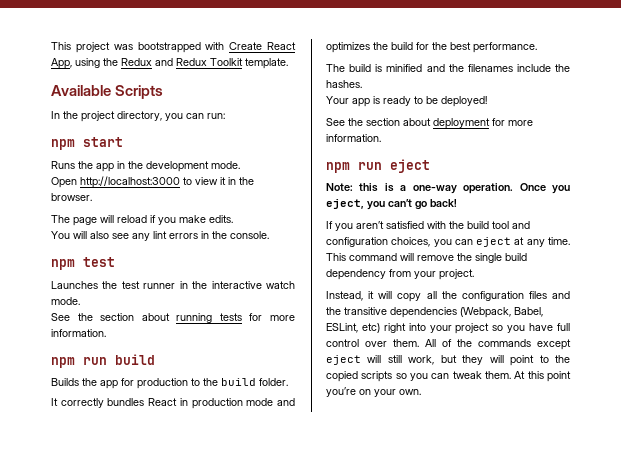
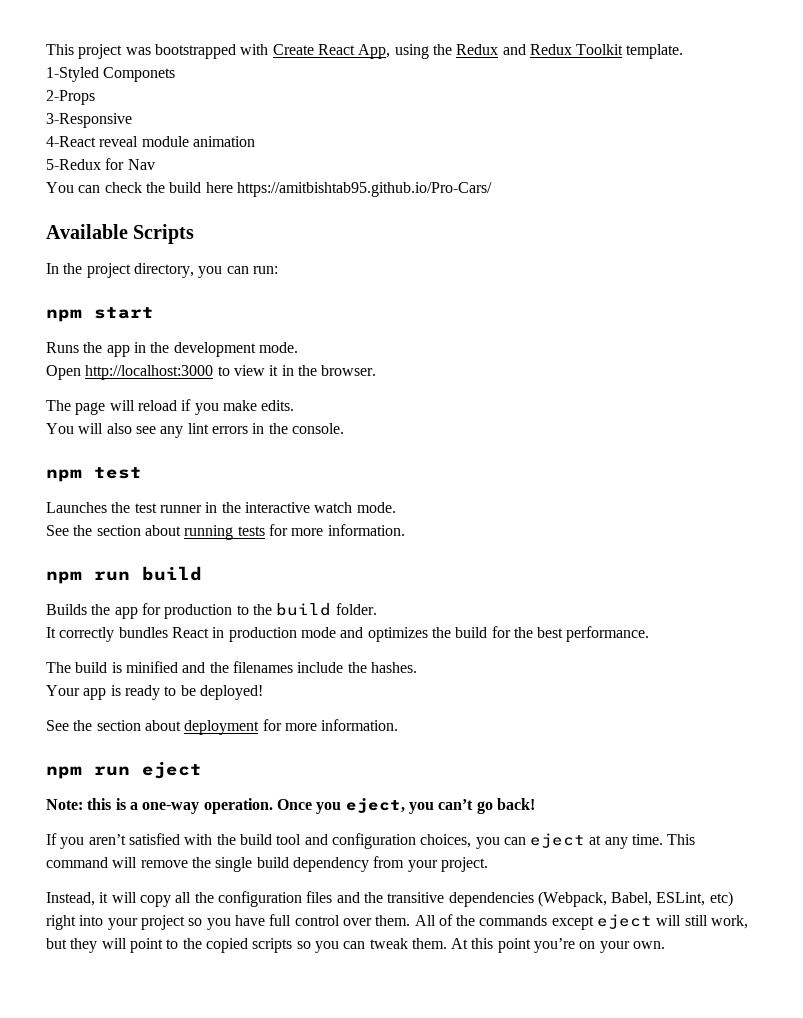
(288, 63) none -> [46,67,176,82] [46,90,95,105] [46,113,132,128] [46,136,255,147] [46,158,155,170] [46,182,492,197] // 1-Styled Componets // 2-Props // 3-Responsive // 4-React reveal module animation // 5-Redux for Nav // You can check the build here https://amitbishtab95.github.io/Pro-Cars/

